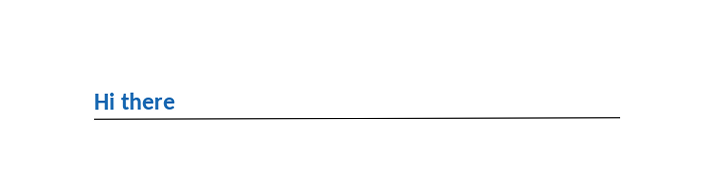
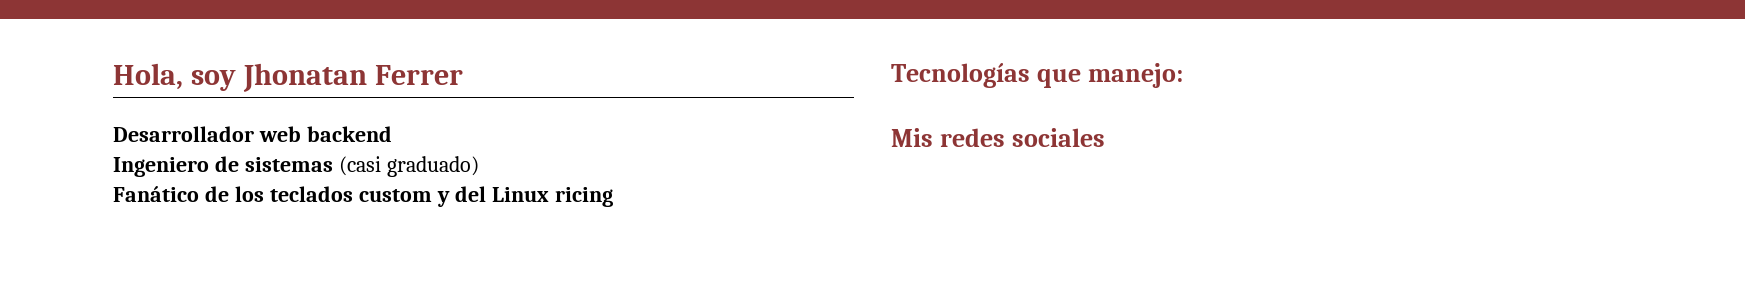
[93,92,177,110] Hi there -> [113,63,463,92] [113,126,392,142] [113,156,479,177] [113,186,613,207] [891,63,1183,88] [891,128,1105,147] Hola, soy Jhonatan Ferrer // Desarrollador web backend // Ingeniero de sistemas (casi graduado) // Fanático de los teclados custom y del Linux ricing // Tecnologías que manejo: // Mis redes sociales

